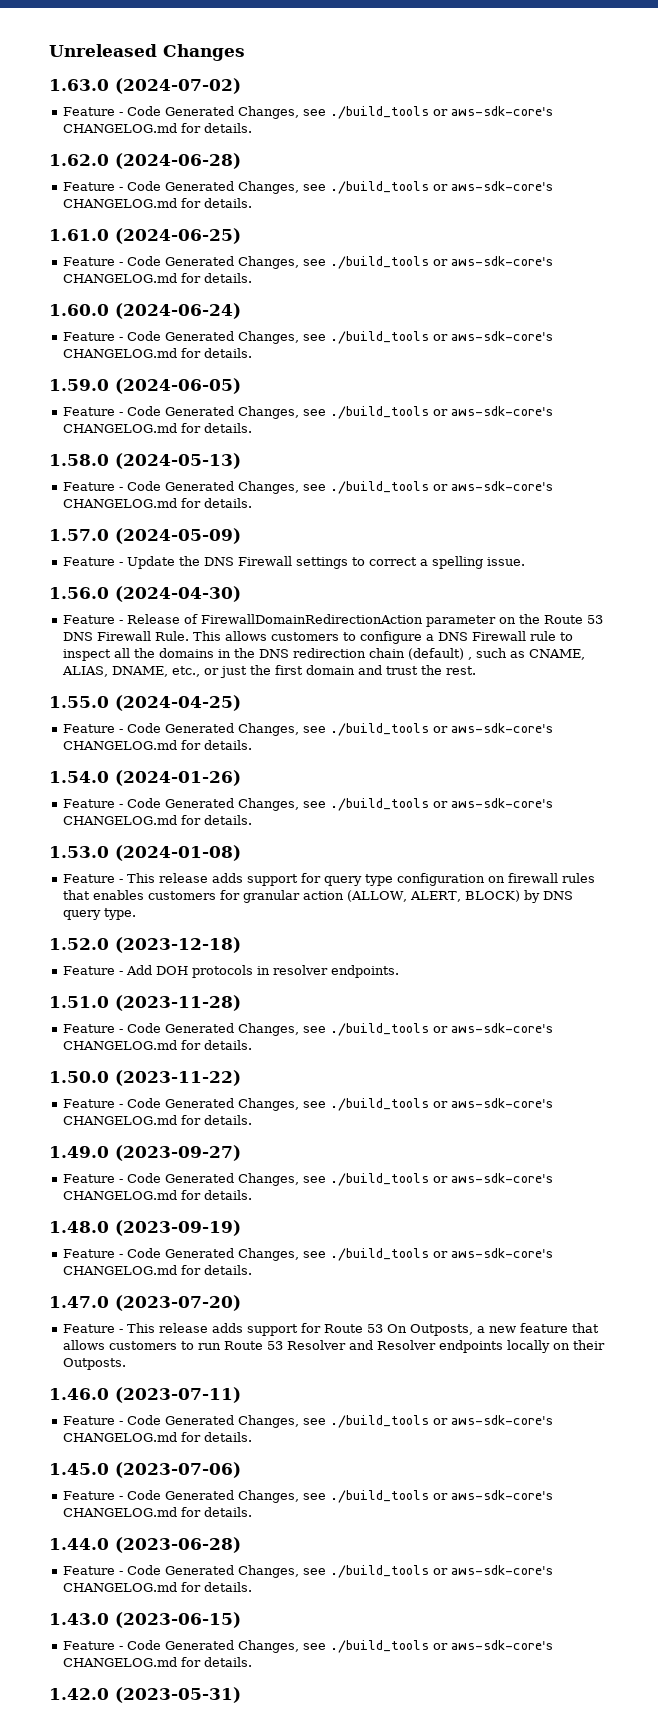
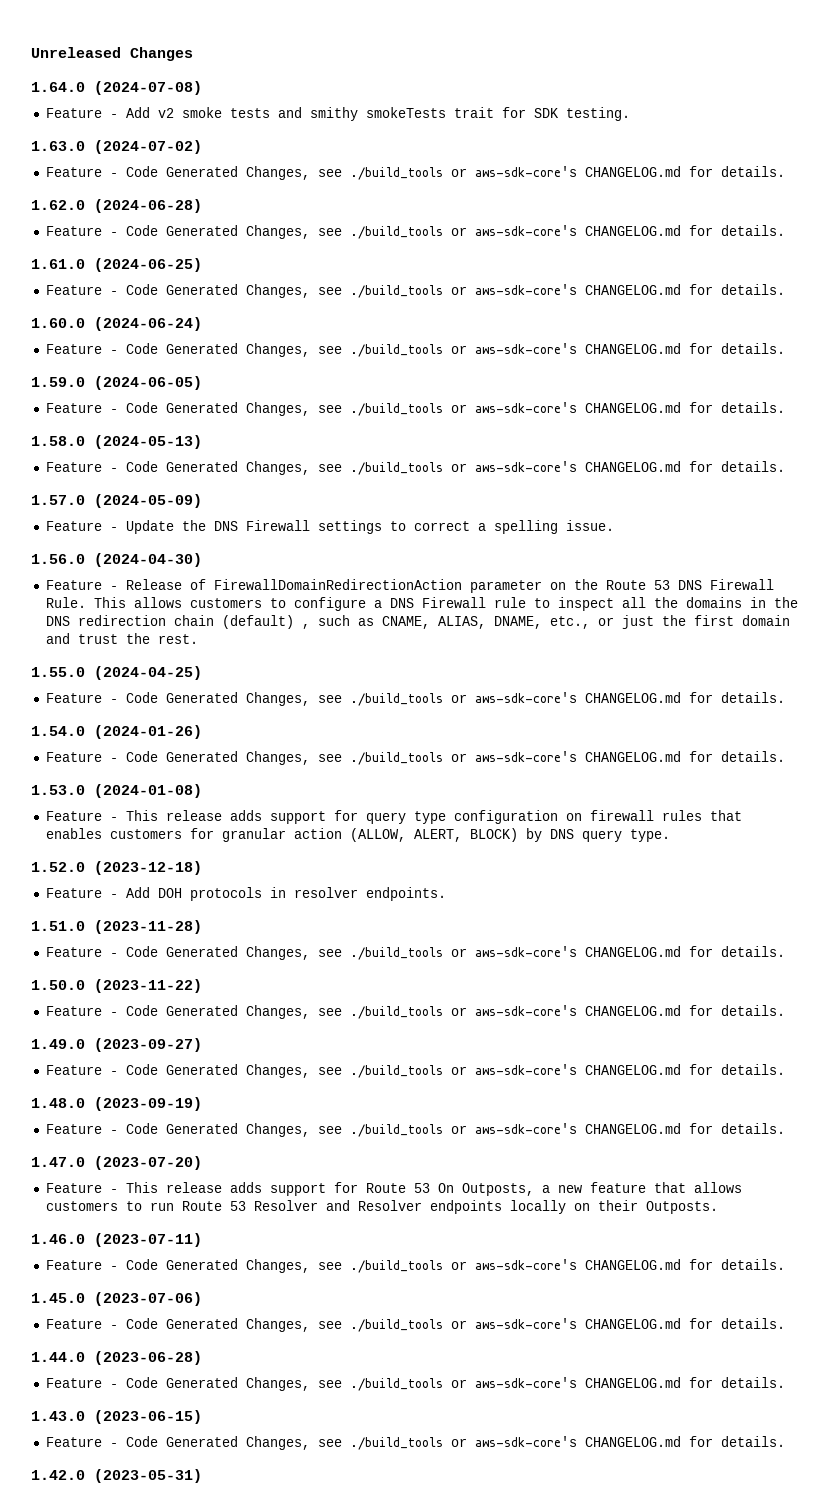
(245, 52) none -> [31,81,202,95] [45,107,630,121] // 1.64.0 (2024-07-08) // Feature - Add v2 smoke tests and smithy smokeTests trait for SDK testing.

